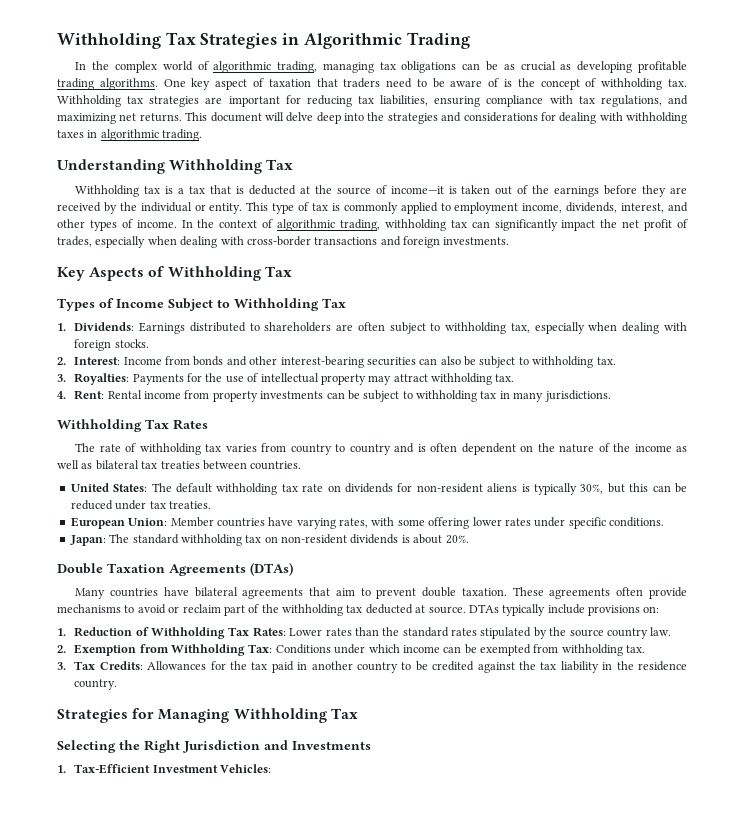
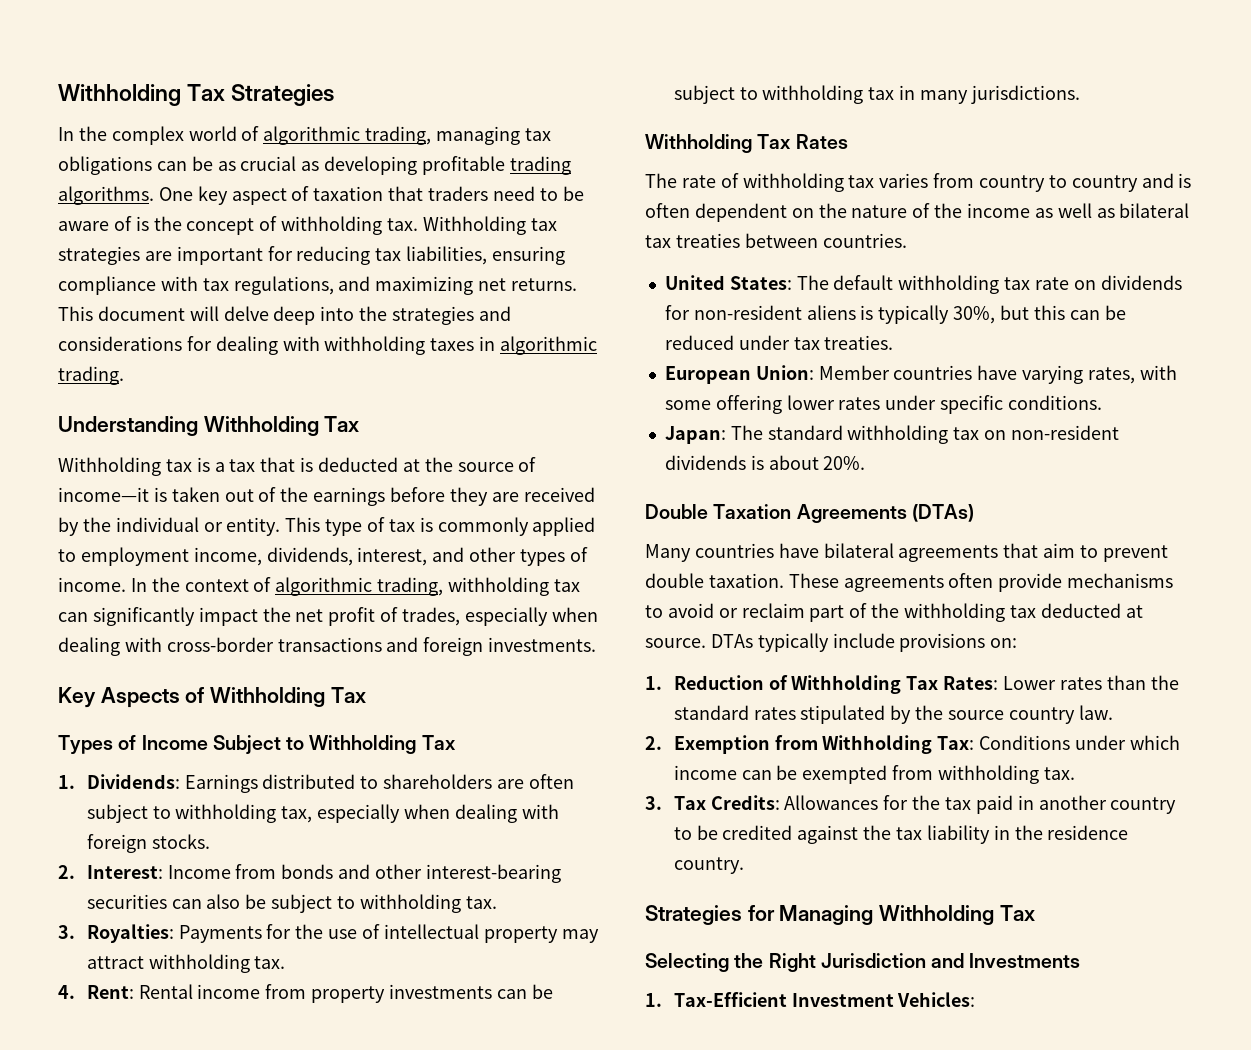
[282,32,470,49] in Algorithmic Trading -> (335, 95) none

